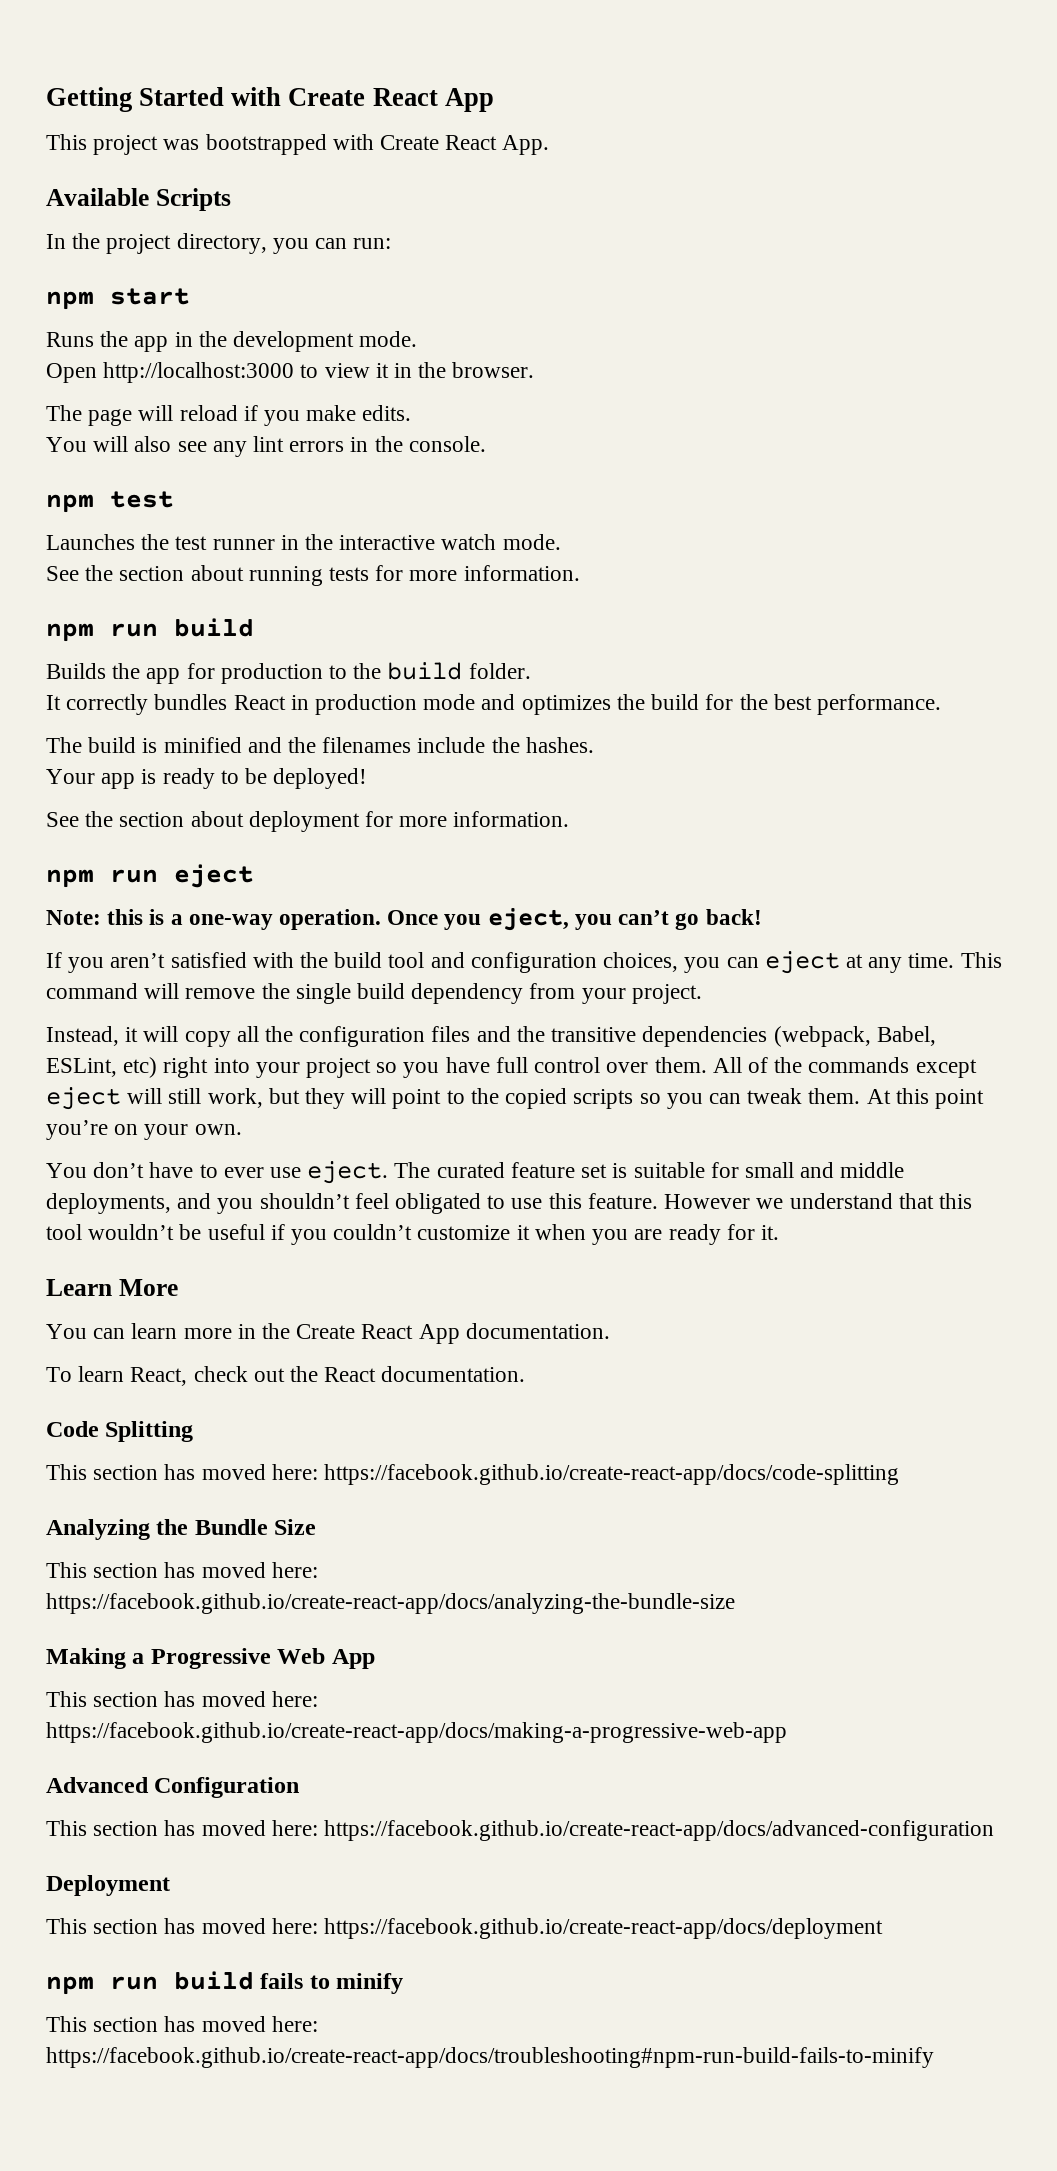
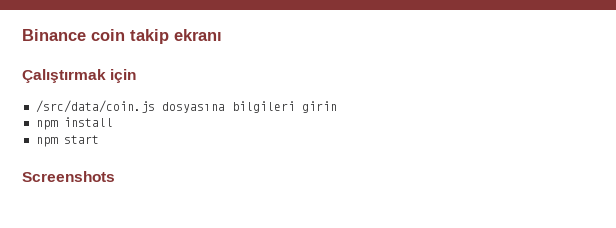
[46,87,494,112] [46,134,550,155] [46,188,231,211] [46,233,392,254] [46,288,190,310] [46,331,418,352] [46,362,535,383] [46,405,412,426] [46,436,486,457] [46,491,174,513] [46,534,561,550] [46,565,580,586] [46,618,254,642] [46,662,531,684] [46,694,941,715] [46,737,594,753] [46,768,368,789] [46,811,570,832] [46,864,254,888] [46,908,762,931] [46,951,1002,974] [46,983,702,1004] [46,1026,936,1047] [46,1057,977,1078] [46,1087,984,1110] [46,1120,242,1140] [46,1161,905,1184] [46,1193,972,1214] [46,1224,779,1245] [46,1279,178,1296] [46,1323,610,1344] [46,1366,526,1386] [46,1421,194,1442] [46,1464,900,1485] [46,1519,317,1540] [46,1562,318,1578] [46,1593,735,1614] [46,1648,375,1669] [46,1691,318,1707] [46,1722,787,1743] [46,1777,300,1798] [46,1820,995,1841] [46,1875,170,1896] [46,1918,884,1939] [46,1971,404,1995] [46,2016,318,2032] [46,2047,934,2068] Getting Started with Create React App // This project was bootstrapped with Create React App. // Available Scripts // In the project directory, you can run: // npm start // Runs the app in the development mode. // Open http://localhost:3000 to view it in the browser. // The page will reload if you make edits. // You will also see any lint errors in the console. // npm test // Launches the test runner in the interactive watch mode. // See the section about running tests for more information. // npm run build // Builds the app for production to the build folder. // It correctly bundles React in production mode and optimizes the build for the best performance. // The build is minified and the filenames include the hashes. // Your app is ready to be deployed! // See the section about deployment for more information. // npm run eject // Note: this is a one-way operation. Once you eject, you can’t go back! // If you aren’t satisfied with the build tool and configuration choices, you can eject at any time. This command will remove the single build dependency from your project. // Instead, it will copy all the configuration files and the transitive dependencies (webpack, Babel, ESLint, etc) right into your project so you have full control over them. All of the commands except eject will still work, but they will point to the copied scripts so you can tweak them. At this point you’re on your own. // You don’t have to ever use eject. The curated feature set is suitable for small and middle deployments, and you shouldn’t feel obligated to use this feature. However we understand that this tool wouldn’t be useful if you couldn’t customize it when you are ready for it. // Learn More // You can learn more in the Create React App documentation. // To learn React, check out the React documentation. // Code Splitting // This section has moved here: https://facebook.github.io/create-react-app/docs/code-splitting // Analyzing the Bundle Size // This section has moved here: https://facebook.github.io/create-react-app/docs/analyzing-the-bundle-size // Making a Progressive Web App // This section has moved here: https://facebook.github.io/create-react-app/docs/making-a-progressive-web-app // Advanced Configuration // This section has moved here: https://facebook.github.io/create-react-app/docs/advanced-configuration // Deployment // This section has moved here: https://facebook.github.io/create-react-app/docs/deployment // npm run build fails to minify // This section has moved here: https://facebook.github.io/create-react-app/docs/troubleshooting#npm-run-build-fails-to-minify -> [22,29,222,44] [22,69,137,83] [35,100,337,113] [35,117,113,130] [35,135,99,147] [22,171,115,182] Binance coin takip ekranı // Çalıştırmak için // /src/data/coin.js dosyasına bilgileri girin // npm install // npm start // Screenshots

